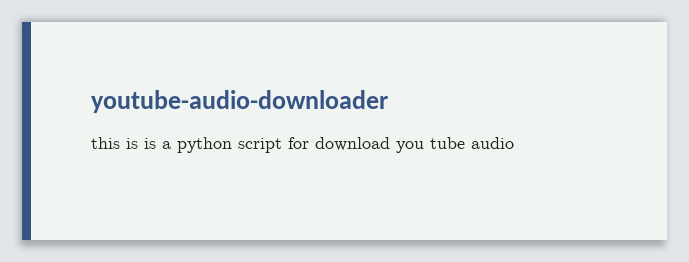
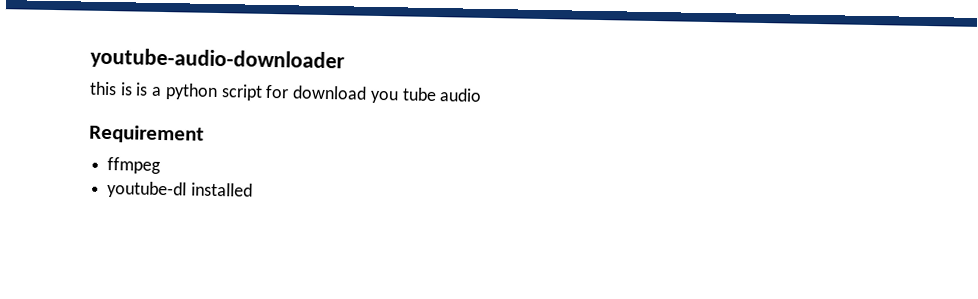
(514, 143) none -> [89,124,204,144] [107,157,162,175] [107,181,253,199] // Requirement // ffmpeg // youtube-dl installed

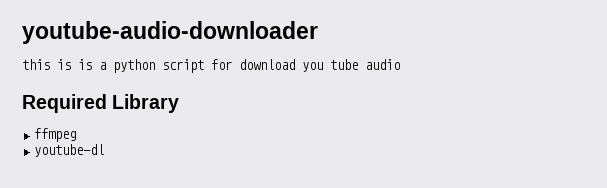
[89,124,204,144] Requirement -> [22,94,180,113] Required Library
[190,182,253,197] installed -> (105, 150) none

